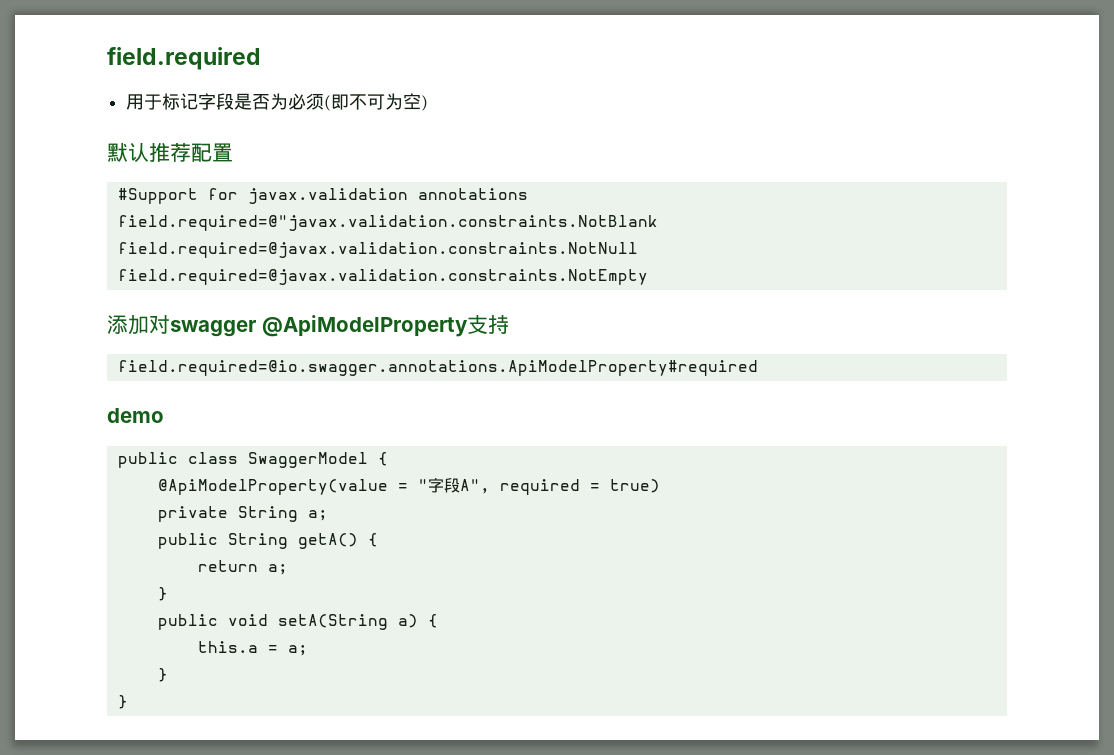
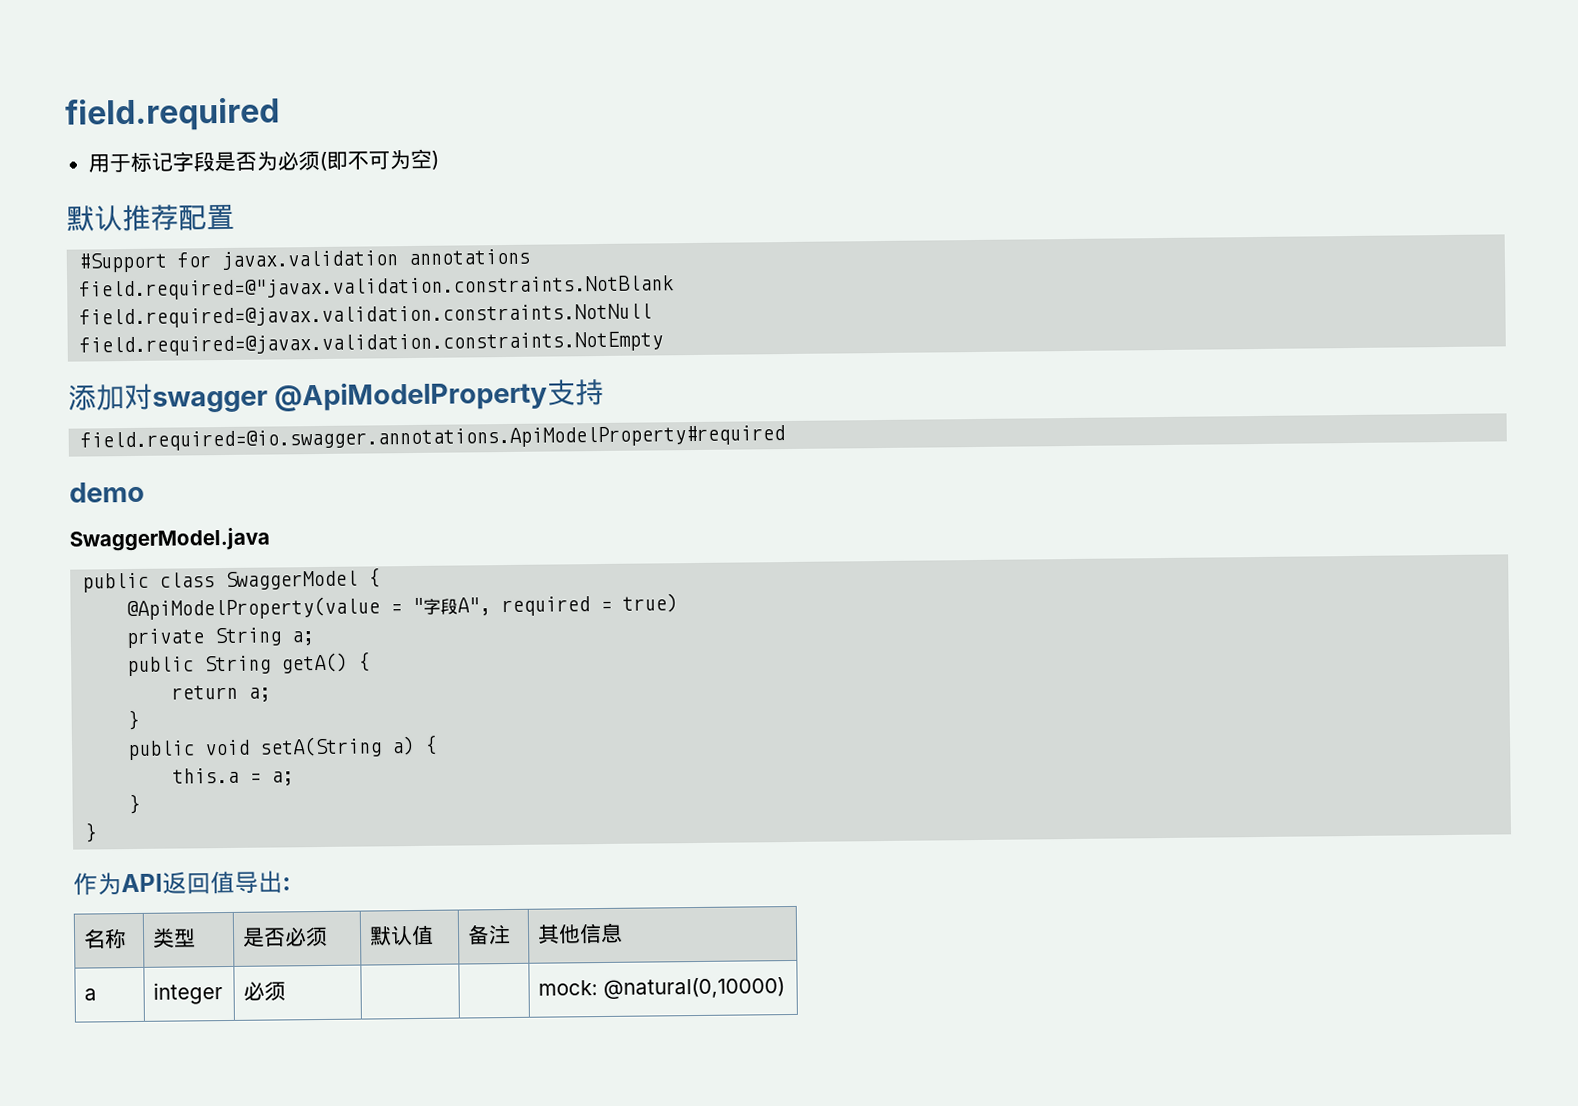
(164, 415) none -> [69,527,270,552] // SwaggerModel.java
(128, 702) none -> [73,870,291,896] [82,928,127,949] [151,927,196,948] [241,926,328,947] [368,925,434,947] [466,924,511,945] [536,922,623,944] [83,988,97,1001] [152,982,223,1005] [242,981,286,1001] [537,977,785,1000] // 作为API返回值导出: // 名称 | 类型 | 是否必须 | 默认值 | 备注 | 其他信息 // a | integer | 必须 | | | mock: @natural(0,10000)

